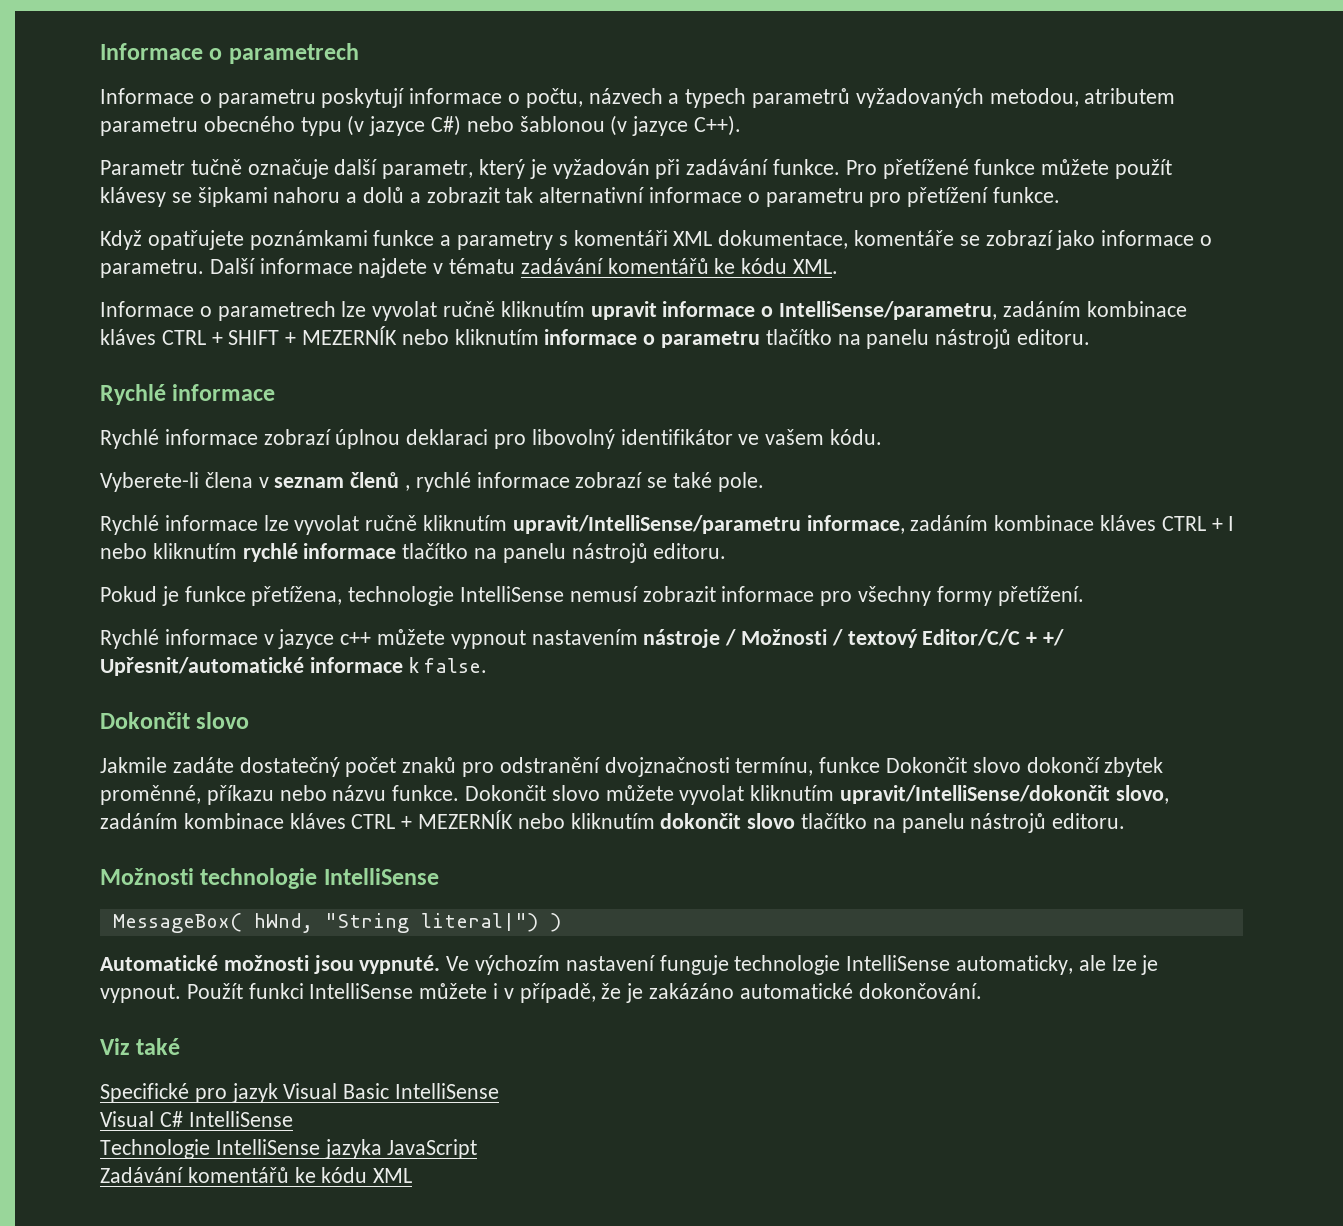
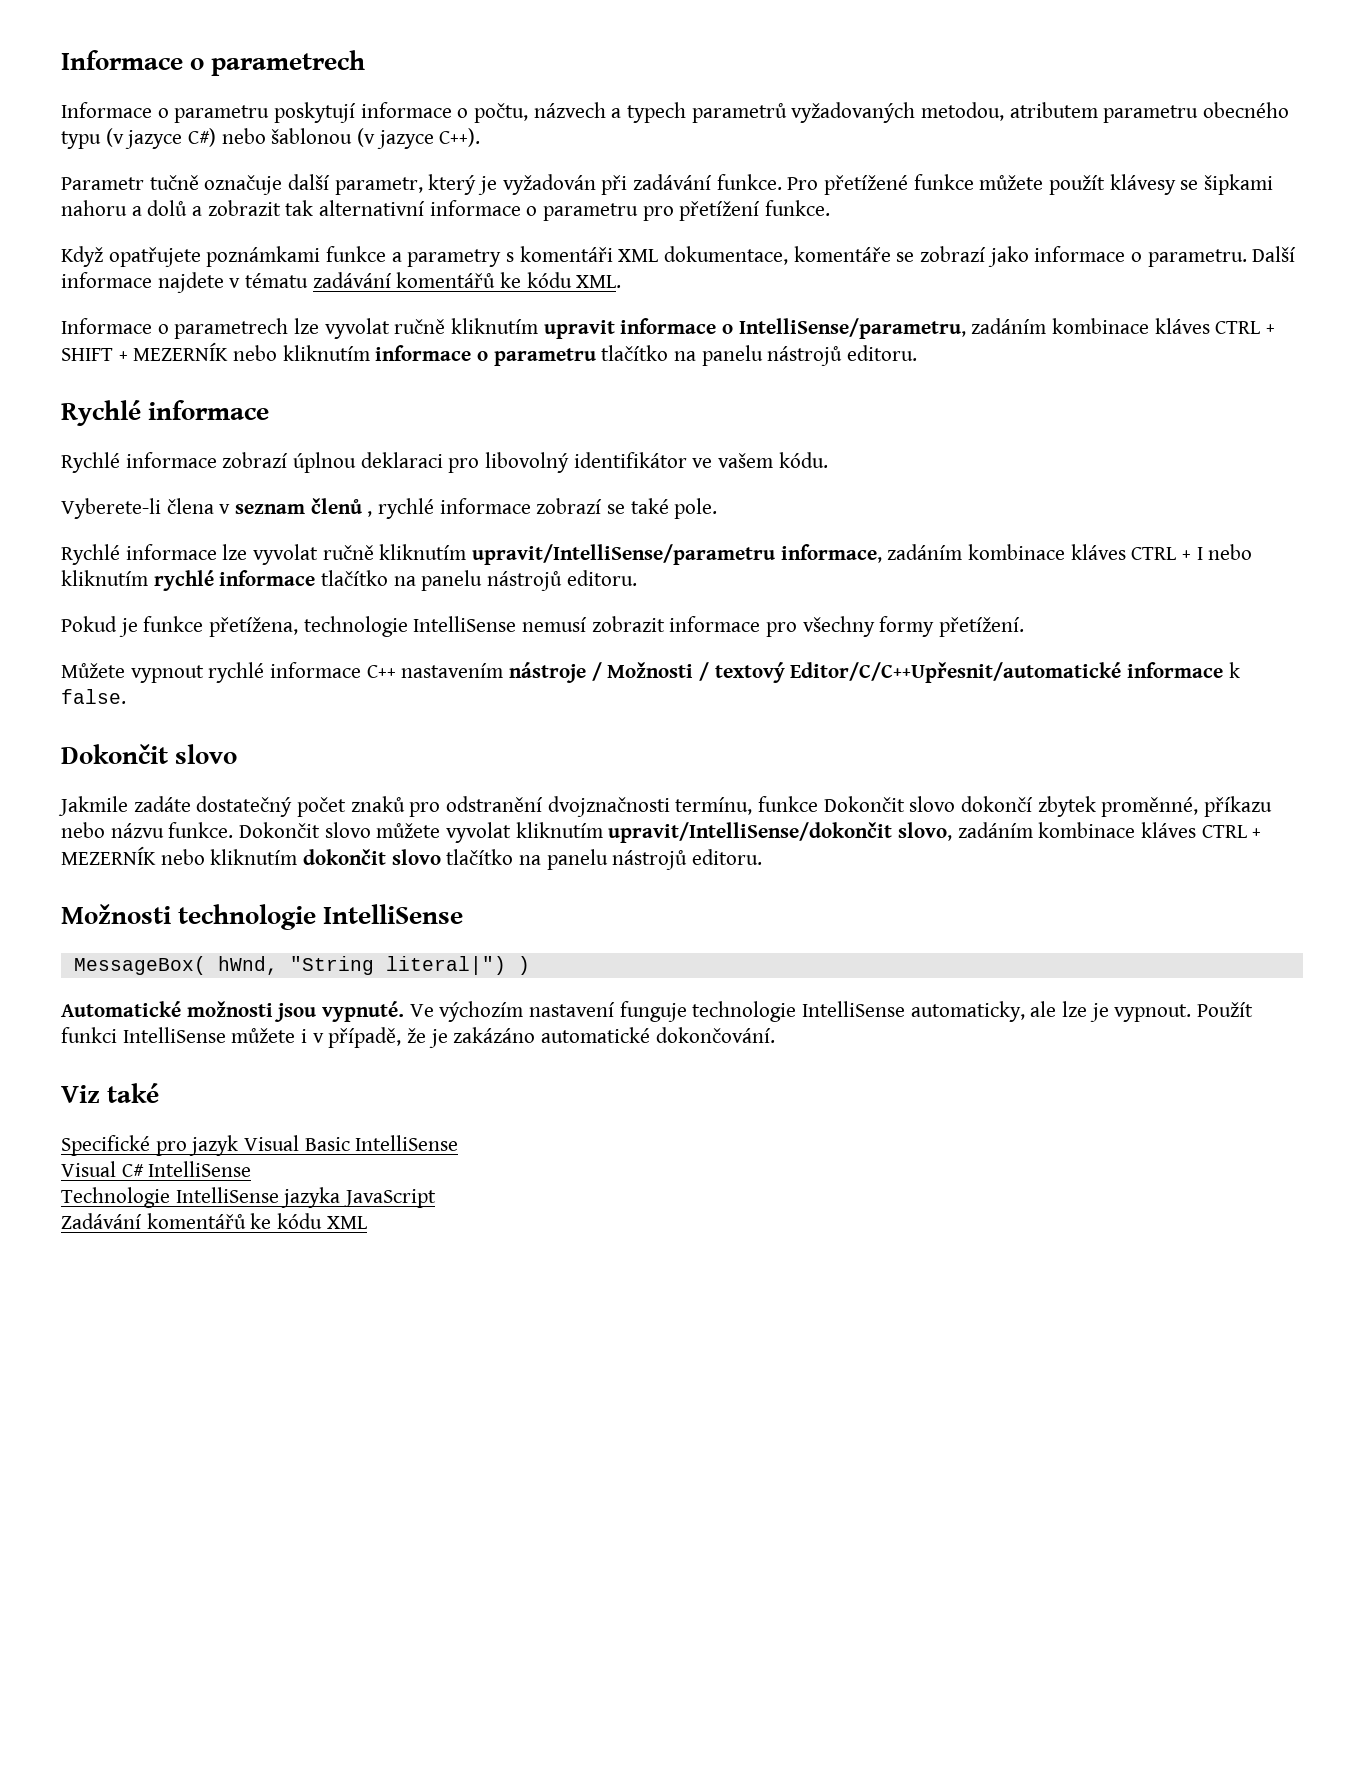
[100,629,526,649] Rychlé informace v jazyce c++ můžete vypnout -> [61,662,396,683] Můžete vypnout rychlé informace C++
[922,629,1065,646] [100,657,304,676] Editor/C/C + +/ Upřesnit/automatické -> [790,662,1122,683] Editor/C/C++Upřesnit/automatické

